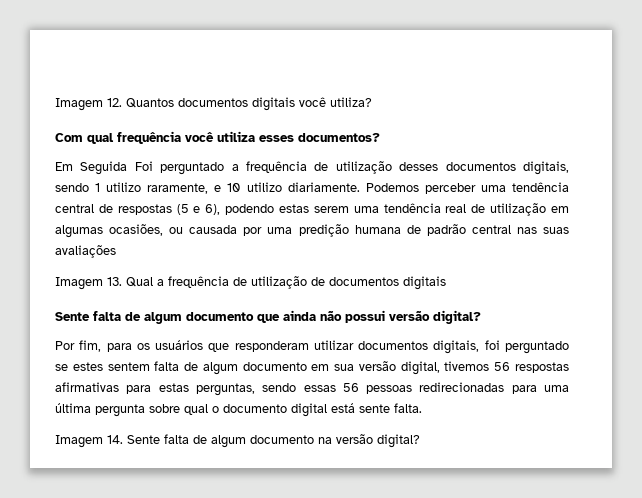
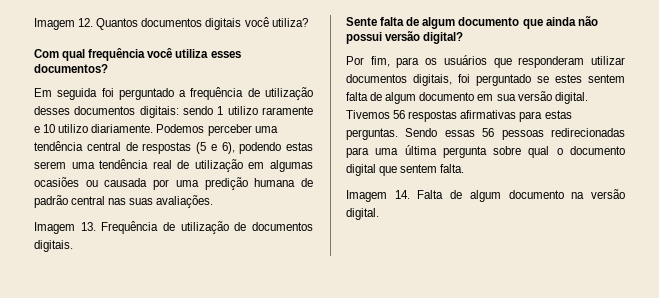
[80,161,153,175] Seguida Foi -> [57,88,114,100] seguida foi
[523,161,569,175] digitais, -> [139,106,179,118] digitais:
[147,183,209,194] raramente, -> [262,106,314,115] raramente
[109,224,164,236] ocasiões, -> [34,177,79,187] ocasiões
[55,245,116,258] avaliações -> [156,195,214,208] avaliações.
[126,276,229,288] Qual a frequência -> [101,221,159,234] Frequência
[403,276,446,290] digitais -> [34,240,73,252] digitais.
[400,361,490,375] digital, tivemos -> [554,92,588,104] [346,110,390,119] digital. Tivemos
[195,383,297,396] perguntas, sendo -> [346,128,438,140] perguntas. Sendo
[331,403,390,413] está sente -> [379,164,438,176] que sentem
[127,434,189,444] Sente falta -> [417,190,444,199] Falta
[377,434,420,448] digital? -> [346,208,379,220] digital.

